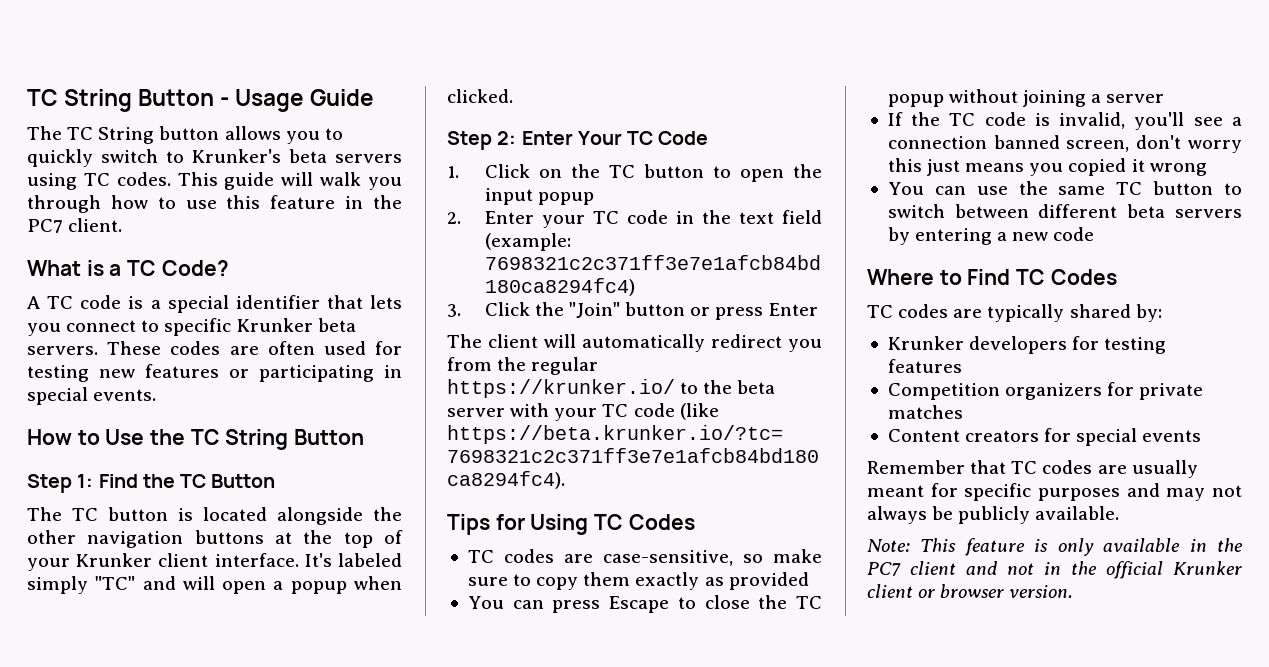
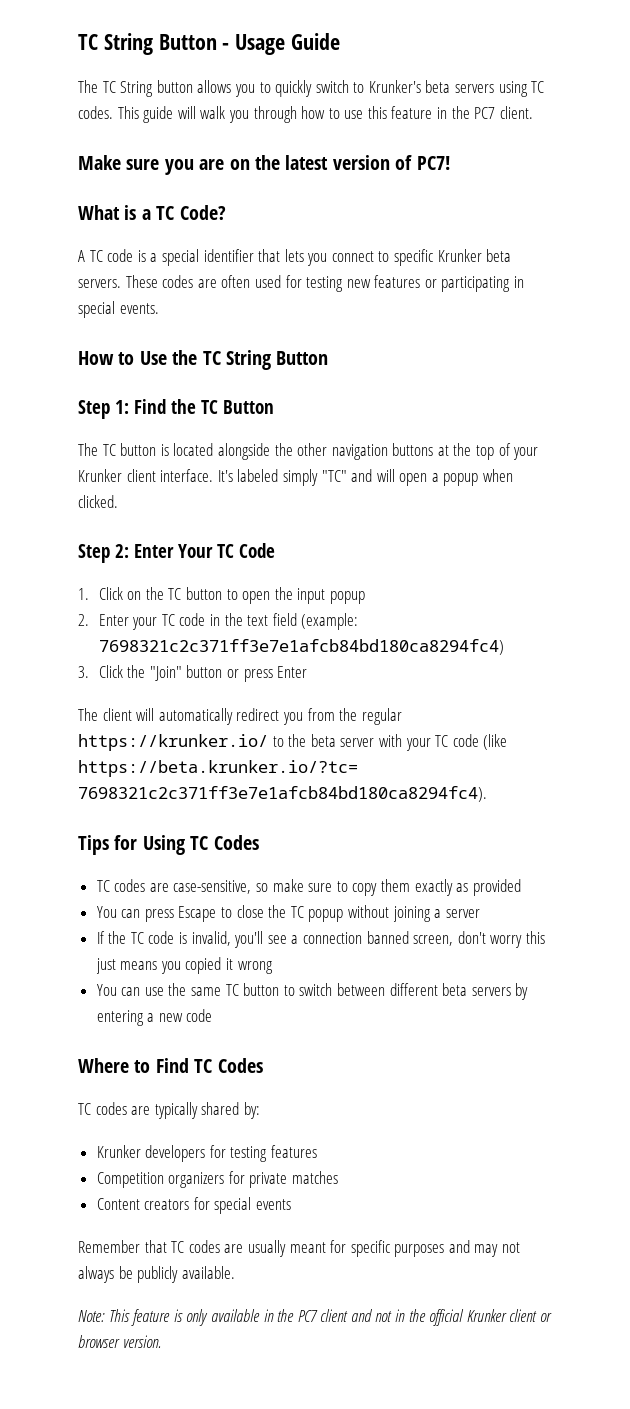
(123, 225) none -> [78,155,450,175] // Make sure you are on the latest version of PC7!

